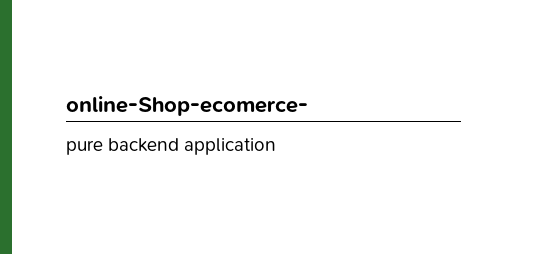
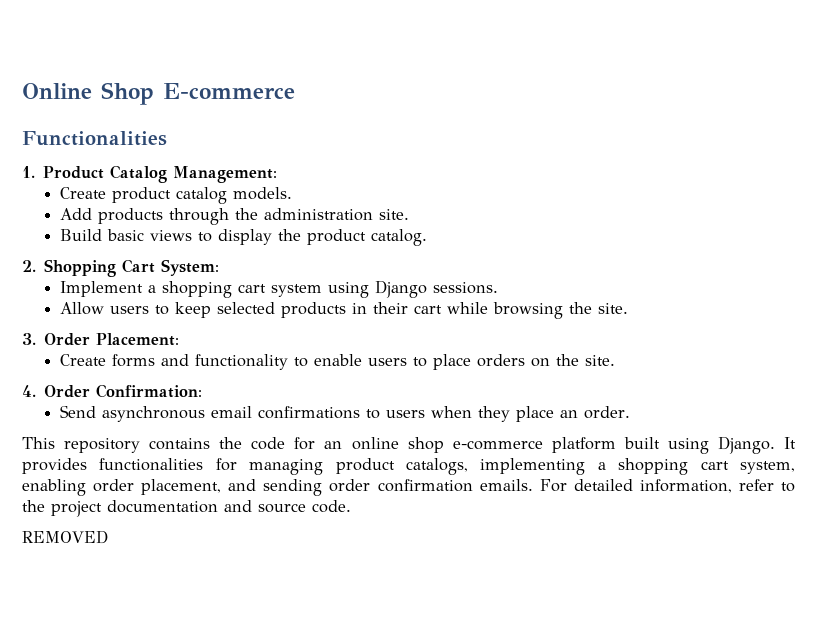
[66,96,308,116] [66,138,277,155] online-Shop-ecomerce- // pure backend application -> [22,82,295,105] [22,131,167,146] [22,165,278,183] [60,187,293,204] [60,208,410,225] [60,229,428,246] [22,259,220,277] [60,280,499,298] [60,302,629,319] [22,333,180,346] [60,354,616,370] [22,384,203,398] [60,405,631,422] [22,436,796,454] [22,458,795,475] [22,479,796,496] [22,500,351,517] [22,530,108,544] Online Shop E-commerce // Functionalities // 1. Product Catalog Management: // Create product catalog models. // Add products through the administration site. // Build basic views to display the product catalog. // 2. Shopping Cart System: // Implement a shopping cart system using Django sessions. // Allow users to keep selected products in their cart while browsing the site. // 3. Order Placement: // Create forms and functionality to enable users to place orders on the site. // 4. Order Confirmation: // Send asynchronous email confirmations to users when they place an order. // This repository contains the code for an online shop e-commerce platform built using Django. It provides functionalities for managing product catalogs, implementing a shopping cart system, enabling order placement, and sending order confirmation emails. For detailed information, refer to the project documentation and source code. // REMOVED

